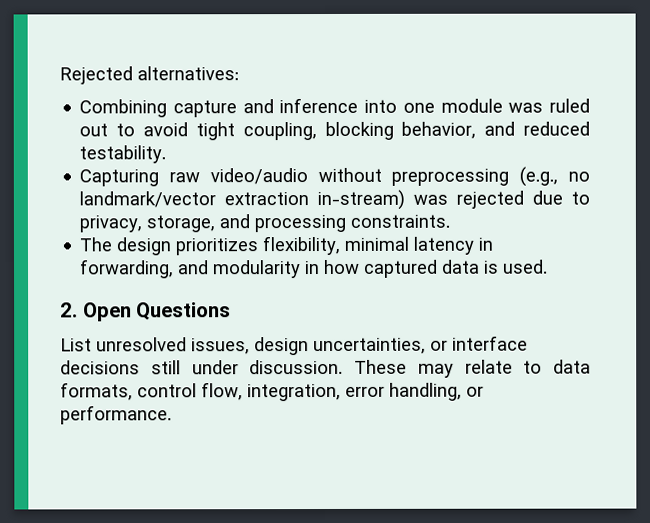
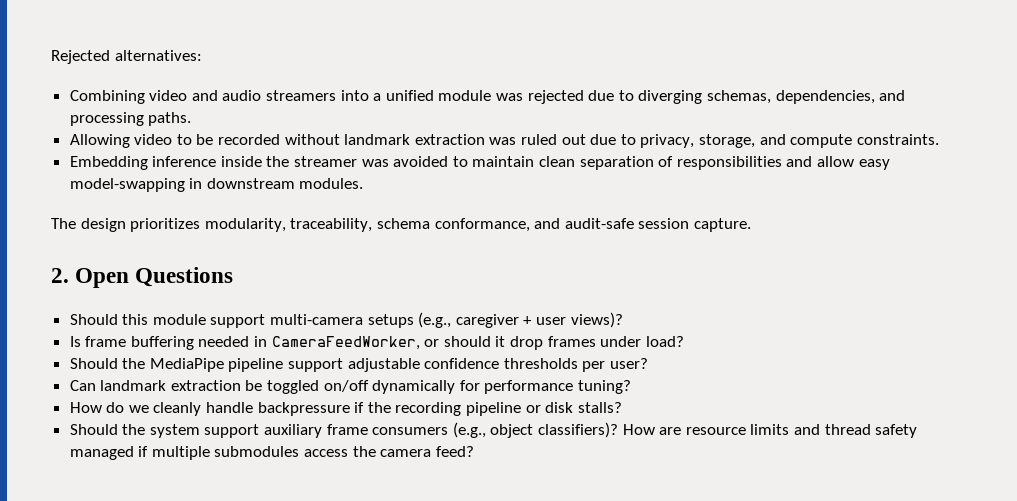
[173,97,590,118] [79,121,590,141] [79,145,167,164] [79,166,590,187] [79,189,525,211] capture and inference into one module was ruled out to avoid tight coupling, blocking behavior, and reduced testability. // Capturing raw video/audio without preprocessing (e.g., no landmark/vector extraction in-stream) was rejected -> [149,90,906,104] [69,112,192,126] [69,134,586,148] video and audio streamers into a unified module was rejected due to diverging schemas, dependencies, and processing paths. // Allowing video to be recorded without landmark extraction was ruled out
[254,214,347,233] processing -> [790,134,853,148] compute
[79,235,494,256] [79,259,549,279] [60,302,232,322] [60,335,528,356] [60,359,591,378] [60,382,484,402] [60,405,172,425] The design prioritizes flexibility, minimal latency in forwarding, and modularity in how captured data is used. // 2. Open Questions // List unresolved issues, design uncertainties, or interface decisions still under discussion. These may relate to data formats, control flow, integration, error handling, or performance. -> [69,156,890,170] [69,178,364,192] [51,218,751,232] [51,267,234,288] [69,312,623,328] [69,336,684,350] [69,358,649,372] [69,380,632,394] [69,402,622,416] [69,422,918,438] [69,446,474,460] Embedding inference inside the streamer was avoided to maintain clean separation of responsibilities and allow easy model-swapping in downstream modules. // The design prioritizes modularity, traceability, schema conformance, and audit-safe session capture. // 2. Open Questions // Should this module support multi-camera setups (e.g., caregiver + user views)? // Is frame buffering needed in CameraFeedWorker, or should it drop frames under load? // Should the MediaPipe pipeline support adjustable confidence thresholds per user? // Can landmark extraction be toggled on/off dynamically for performance tuning? // How do we cleanly handle backpressure if the recording pipeline or disk stalls? // Should the system support auxiliary frame consumers (e.g., object classifiers)? How are resource limits and thread safety managed if multiple submodules access the camera feed?

